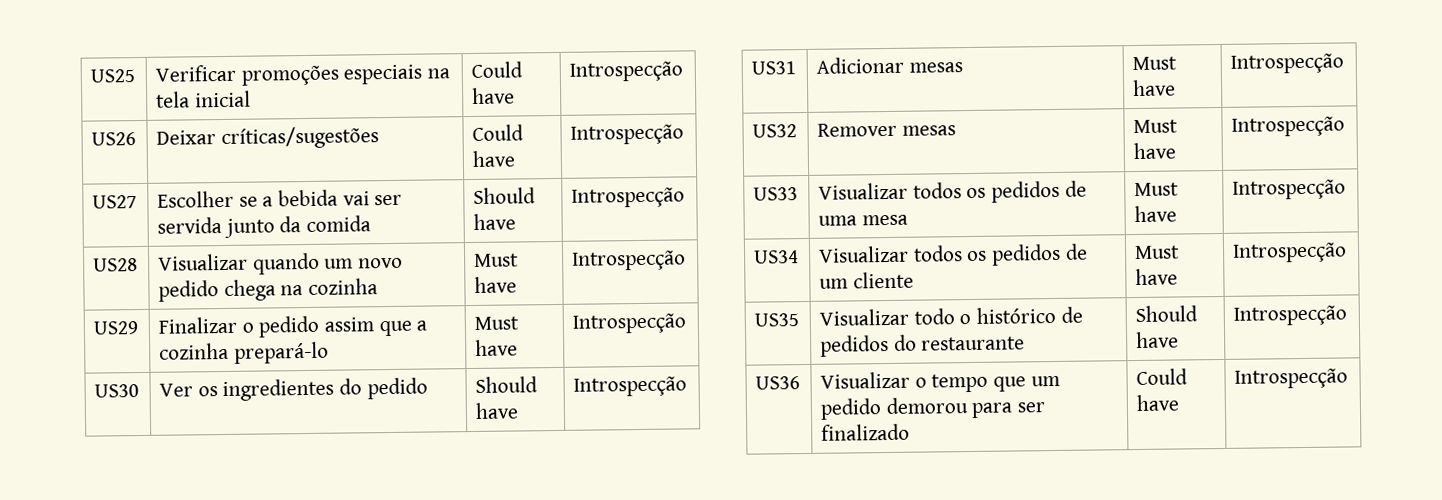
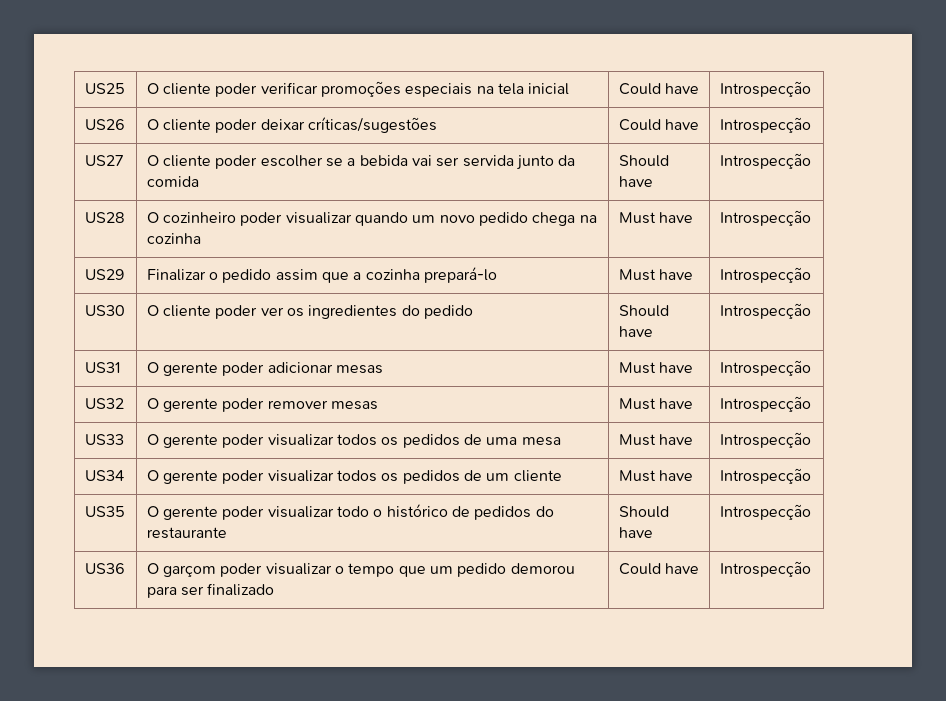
[155,64,237,82] Verificar -> [146,82,318,97] O cliente poder verificar
[156,130,217,145] Deixar -> [146,119,305,133] O cliente poder deixar
[157,190,235,208] Escolher -> [146,155,323,169] O cliente poder escolher
[158,253,249,271] Visualizar -> [146,212,352,226] O cozinheiro poder visualizar
[159,383,194,397] Ver -> [146,305,284,319] O cliente poder ver
[816,56,905,74] Adicionar -> [146,362,333,376] O gerente poder adicionar
[817,122,898,137] Remover -> [146,398,328,412] O gerente poder remover
[818,182,909,200] Visualizar -> [146,434,334,448] O gerente poder visualizar
[818,245,910,263] Visualizar -> [146,470,334,484] O gerente poder visualizar
[819,308,910,326] Visualizar -> [146,506,334,520] O gerente poder visualizar
[820,371,911,389] Visualizar -> [146,563,332,577] O garçom poder visualizar

